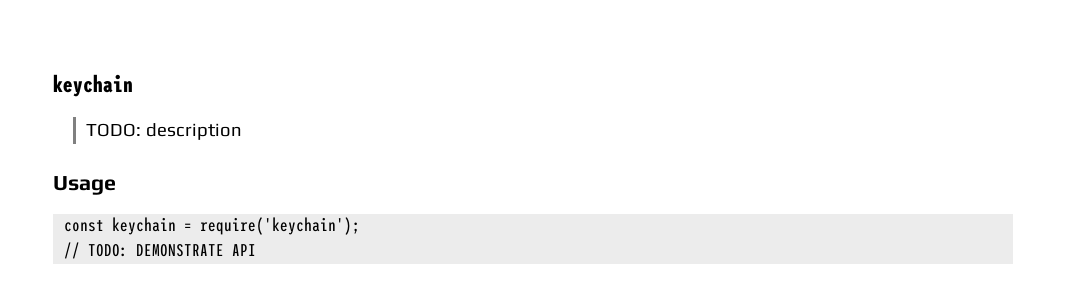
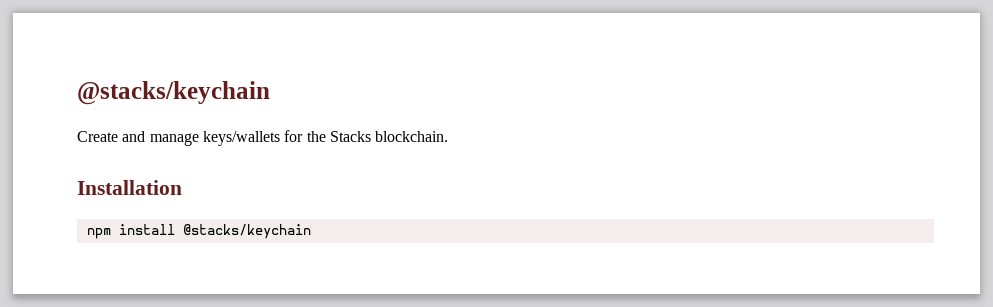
[53,74,133,97] [86,123,243,140] [53,176,116,195] [64,217,361,235] [64,242,257,259] keychain // TODO: description // Usage // const keychain = require('keychain'); // // TODO: DEMONSTRATE API -> [77,81,270,105] [77,130,449,146] [77,180,182,195] [86,224,311,239] @stacks/keychain // Create and manage keys/wallets for the Stacks blockchain. // Installation // npm install @stacks/keychain

